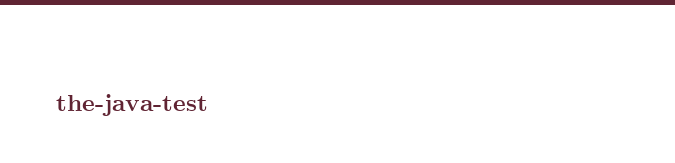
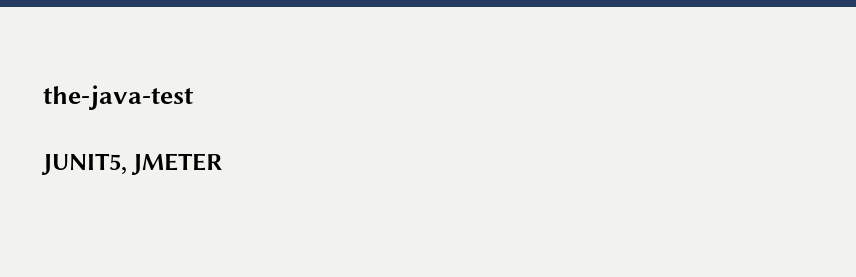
(208, 105) none -> [41,153,223,175] // JUNIT5, JMETER

